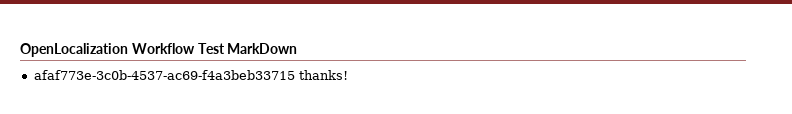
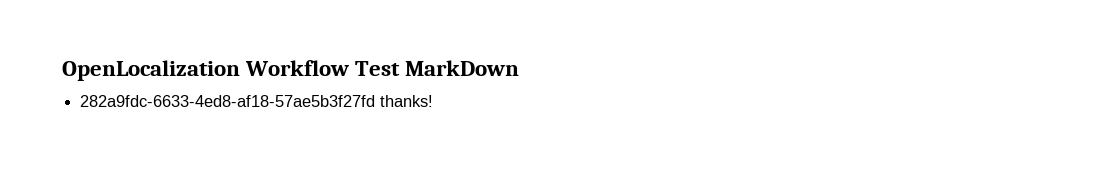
[33,70,295,80] afaf773e-3c0b-4537-ac69-f4a3beb33715 -> [80,95,376,107] 282a9fdc-6633-4ed8-af18-57ae5b3f27fd

